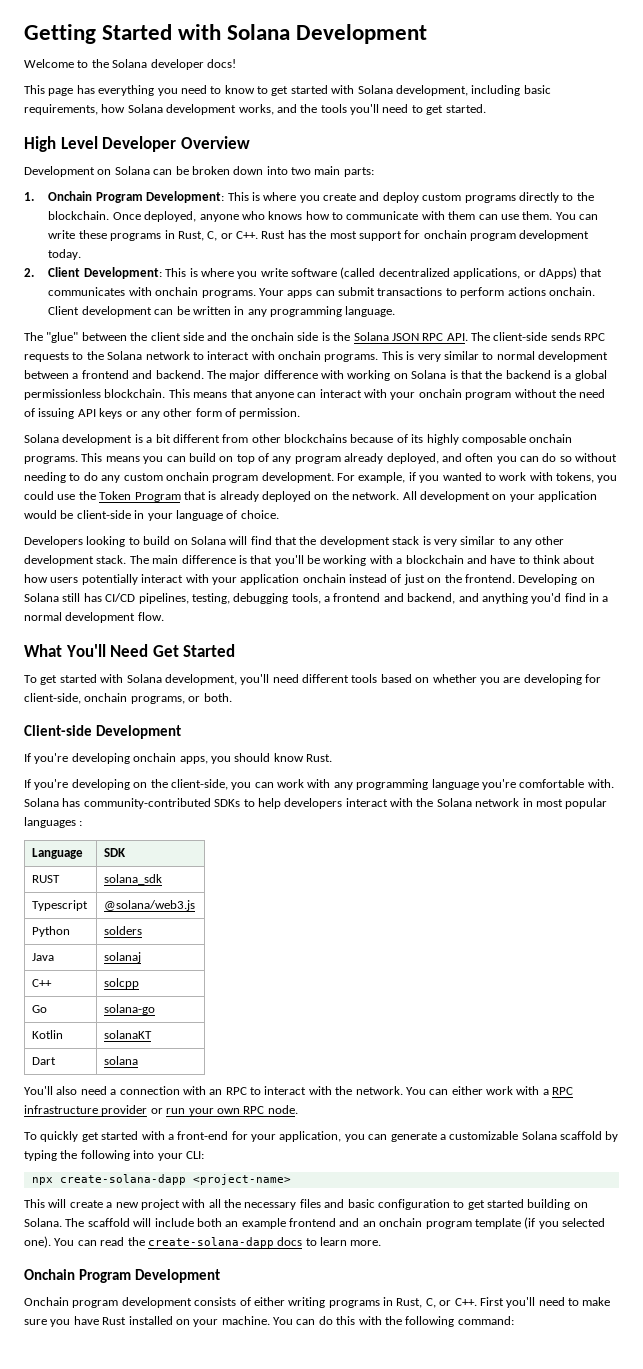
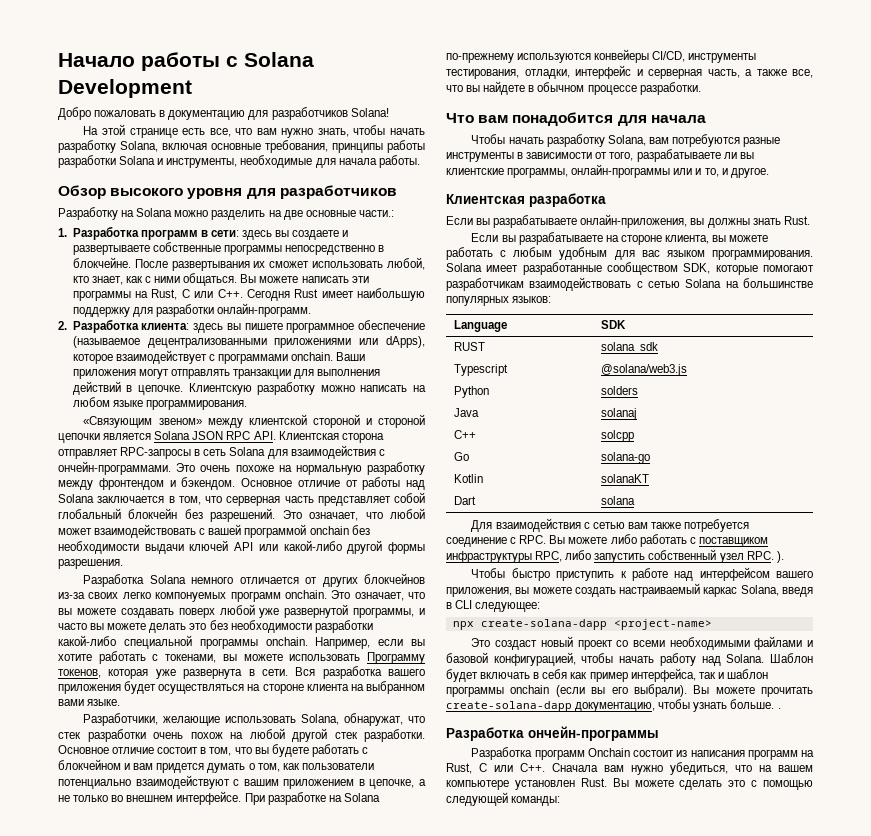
[24,24,222,44] Getting Started with -> [58,52,238,71] Начало работы с
[24,59,236,70] [24,85,551,96] [24,104,486,115] [24,136,250,152] [24,166,374,177] [24,191,594,203] [48,211,599,222] [48,230,590,241] [48,249,82,260] [24,267,603,279] [48,287,595,298] [48,306,396,317] [24,332,606,343] [24,351,608,362] [24,370,607,381] [24,389,606,400] [24,408,301,419] [24,434,573,445] [24,453,618,464] [24,472,618,483] [24,491,597,502] [24,510,279,521] [24,536,565,547] [24,555,596,566] [24,574,595,585] [24,593,609,604] [24,612,164,623] [24,644,236,657] [24,674,601,685] [24,693,232,704] [24,725,181,739] [24,753,332,764] [24,779,614,790] [24,798,608,809] [24,817,83,828] Welcome to the Solana developer docs! // This page has everything you need to know to get started with Solana development, including basic requirements, how Solana development works, and the tools you'll need to get started. // High Level Developer Overview // Development on Solana can be broken down into two main parts: // 1. Onchain Program Development: This is where you create and deploy custom programs directly to the blockchain. Once deployed, anyone who knows how to communicate with them can use them. You can write these programs in Rust, C, or C++. Rust has the most support for onchain program development today. // 2. Client Development: This is where you write software (called decentralized applications, or dApps) that communicates with onchain programs. Your apps can submit transactions to perform actions onchain. Client development can be written in any programming language. // The "glue" between the client side and the onchain side is the Solana JSON RPC API. The client-side sends RPC requests to the Solana network to interact with onchain programs. This is very similar to normal development between a frontend and backend. The major difference with working on Solana is that the backend is a global permissionless blockchain. This means that anyone can interact with your onchain program without the need of issuing API keys or any other form of permission. // Solana development is a bit different from other blockchains because of its highly composable onchain programs. This means you can build on top of any program already deployed, and often you can do so without needing to do any custom onchain program development. For example, if you wanted to work with tokens, you could use the Token Program that is already deployed on the network. All development on your application would be client-side in your language of choice. // Developers looking to build on Solana will find that the development stack is very similar to any other development stack. The main difference is that you'll be working with a blockchain and have to think about how users potentially interact with your application onchain instead of just on the frontend. Developing on Solana still has CI/CD pipelines, testing, debugging tools, a frontend and backend, and anything you'd find in a normal development flow. // What You'll Need Get Started // To get started with Solana development, you'll need different tools based on whether you are developing for client-side, onchain programs, or both. // Client-side Development // If you're developing onchain apps, you should know Rust. // If you're developing on the client-side, you can work with any programming language you're comfortable with. Solana has community-contributed SDKs to help developers interact with the Solana network in most popular languages : -> [58,107,389,120] [83,124,425,138] [58,140,425,153] [58,155,420,168] [58,185,397,199] [58,207,394,220] [58,226,349,240] [72,242,385,255] [72,257,425,271] [72,273,369,286] [72,288,425,301] [72,303,312,317] [58,319,425,333] [72,336,425,348] [72,350,366,364] [72,369,381,379] [72,381,426,395] [72,397,247,410] [83,414,426,428] [58,431,384,443] [58,445,385,459] [58,461,425,475] [58,477,425,490] [58,492,425,506] [58,508,425,522] [58,524,370,538] [58,540,425,554] [58,559,123,569] [83,573,425,587] [58,590,425,602] [58,604,425,618] [58,620,373,633] [58,635,425,649] [58,651,426,664] [58,666,425,679] [58,681,425,694] [58,699,121,706] [83,713,425,726] [58,728,425,742] [58,744,368,757] [58,759,374,773] [58,775,426,789] [58,791,380,805] [446,49,757,63] [446,65,813,79] [446,81,701,95] [446,112,706,126] [471,134,781,147] [446,149,754,162] [446,164,769,178] [446,193,606,207] [446,214,810,228] [471,232,769,245] [446,247,813,260] [446,262,814,275] [446,277,813,291] [446,296,552,306] Добро пожаловать в документацию для разработчиков Solana! // На этой странице есть все, что вам нужно знать, чтобы начать разработку Solana, включая основные требования, принципы работы разработки Solana и инструменты, необходимые для начала работы. // Обзор высокого уровня для разработчиков // Разработку на Solana можно разделить на две основные части.: // 1. Разработка программ в сети: здесь вы создаете и развертываете собственные программы непосредственно в блокчейне. После развертывания их сможет использовать любой, кто знает, как с ними общаться. Вы можете написать эти программы на Rust, C или C++. Сегодня Rust имеет наибольшую поддержку для разработки онлайн-программ. // 2. Разработка клиента: здесь вы пишете программное обеспечение (называемое децентрализованными приложениями или dApps), которое взаимодействует с программами onchain. Ваши приложения могут отправлять транзакции для выполнения действий в цепочке. Клиентскую разработку можно написать на любом языке программирования. // «Связующим звеном» между клиентской стороной и стороной цепочки является Solana JSON RPC API. Клиентская сторона отправляет RPC-запросы в сеть Solana для взаимодействия с ончейн-программами. Это очень похоже на нормальную разработку между фронтендом и бэкендом. Основное отличие от работы над Solana заключается в том, что серверная часть представляет собой глобальный блокчейн без разрешений. Это означает, что любой может взаимодействовать с вашей программой onchain без необходимости выдачи ключей API или какой-либо другой формы разрешения. // Разработка Solana немного отличается от других блокчейнов из-за своих легко компонуемых программ onchain. Это означает, что вы можете создавать поверх любой уже развернутой программы, и часто вы можете делать это без необходимости разработки какой-либо специальной программы onchain. Например, если вы хотите работать с токенами, вы можете использовать Программу токенов, которая уже развернута в сети. Вся разработка вашего приложения будет осуществляться на стороне клиента на выбранном вами языке. // Разработчики, желающие использовать Solana, обнаружат, что стек разработки очень похож на любой другой стек разработки. Основное отличие состоит в том, что вы будете работать с блокчейном и вам придется думать о том, как пользователи потенциально взаимодействуют с вашим приложением в цепочке, а не только во внешнем интерфейсе. При разработке на Solana по-прежнему используются конвейеры CI/CD, инструменты тестирования, отладки, интерфейс и серверная часть, а также все, что вы найдете в обычном процессе разработки. // Что вам понадобится для начала // Чтобы начать разработку Solana, вам потребуются разные инструменты в зависимости от того, разрабатываете ли вы клиентские программы, онлайн-программы или и то, и другое. // Клиентская разработка // Если вы разрабатываете онлайн-приложения, вы должны знать Rust. // Если вы разрабатываете на стороне клиента, вы можете работать с любым удобным для вас языком программирования. Solana имеет разработанные сообществом SDK, которые помогают разработчикам взаимодействовать с сетью Solana на большинстве популярных языков:
[24,1086,574,1095] [24,1105,298,1116] [24,1131,619,1142] [24,1150,204,1161] [31,1174,291,1185] [24,1199,588,1210] [24,1217,605,1229] [24,1236,382,1248] [24,1269,220,1283] [24,1297,611,1308] [24,1316,514,1327] You'll also need a connection with an RPC to interact with the network. You can either work with a RPC infrastructure provider or run your own RPC node. // To quickly get started with a front-end for your application, you can generate a customizable Solana scaffold by typing the following into your CLI: // npx create-solana-dapp <project-name> // This will create a new project with all the necessary files and basic configuration to get started building on Solana. The scaffold will include both an example frontend and an onchain program template (if you selected one). You can read the create-solana-dapp docs to learn more. // Onchain Program Development // Onchain program development consists of either writing programs in Rust, C, or C++. First you'll need to make sure you have Rust installed on your machine. You can do this with the following command: -> [471,518,750,532] [446,534,768,547] [446,549,784,563] [471,567,813,581] [446,583,813,597] [446,600,541,612] [452,619,712,630] [471,636,813,650] [446,652,813,666] [446,668,768,682] [446,684,813,697] [446,699,781,712] [446,726,659,741] [471,747,814,760] [446,762,813,775] [446,778,813,790] [446,792,561,806] Для взаимодействия с сетью вам также потребуется соединение с RPC. Вы можете либо работать с поставщиком инфраструктуры RPC, либо запустить собственный узел RPC. ). // Чтобы быстро приступить к работе над интерфейсом вашего приложения, вы можете создать настраиваемый каркас Solana, введя в CLI следующее: // npx create-solana-dapp <project-name> // Это создаст новый проект со всеми необходимыми файлами и базовой конфигурацией, чтобы начать работу над Solana. Шаблон будет включать в себя как пример интерфейса, так и шаблон программы onchain (если вы его выбрали). Вы можете прочитать create-solana-dapp документацию, чтобы узнать больше. . // Разработка ончейн-программы // Разработка программ Onchain состоит из написания программ на Rust, C или C++. Сначала вам нужно убедиться, что на вашем компьютере установлен Rust. Вы можете сделать это с помощью следующей команды:

